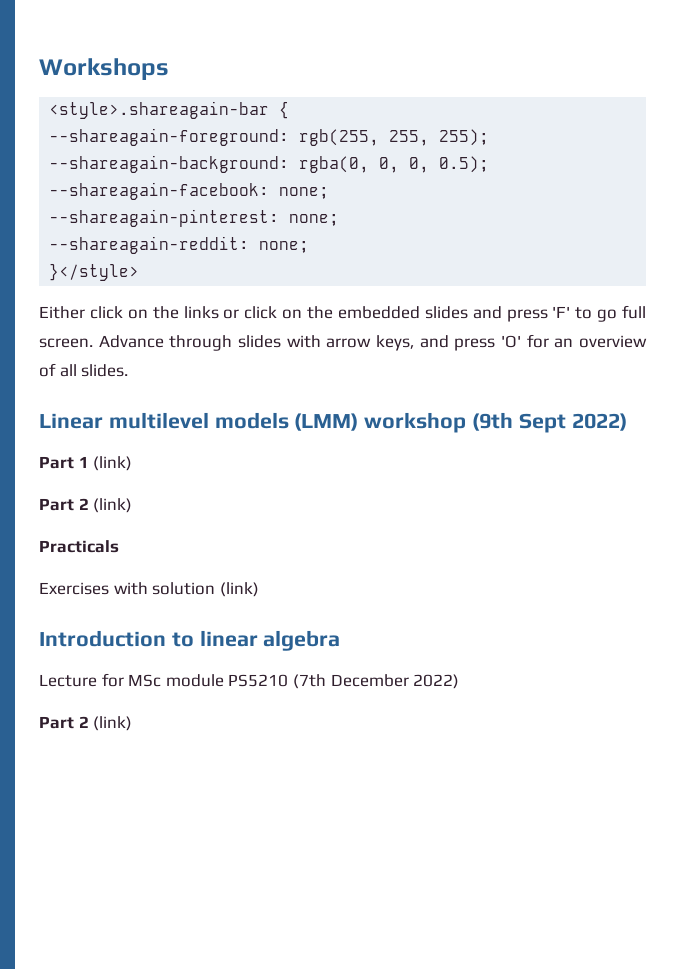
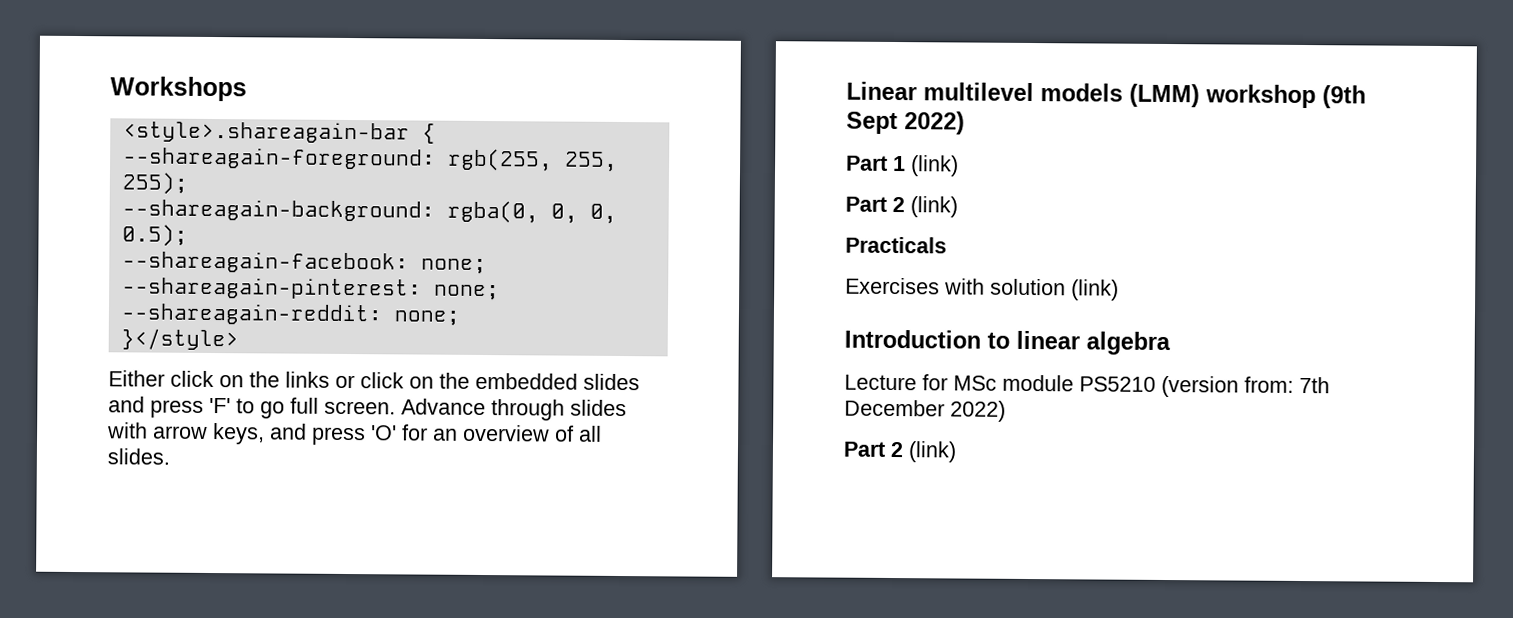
[292,674,326,689] (7th -> [1161,375,1330,398] (version from: 7th

